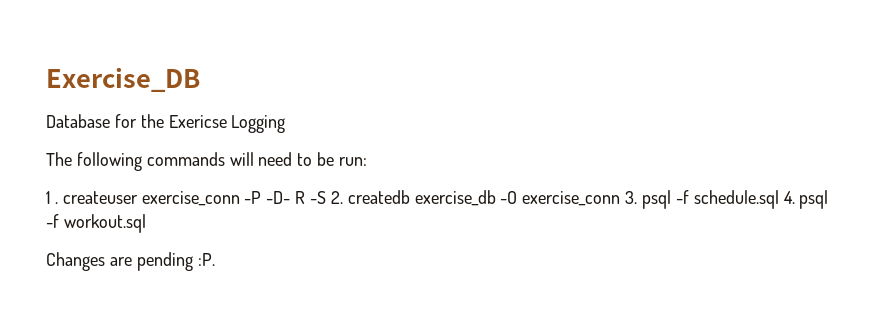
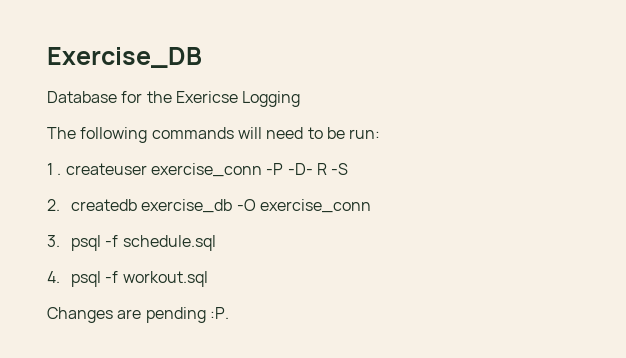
(327, 197) none -> (349, 169) //
(621, 198) none -> (371, 206) //
(779, 199) none -> (216, 243) //

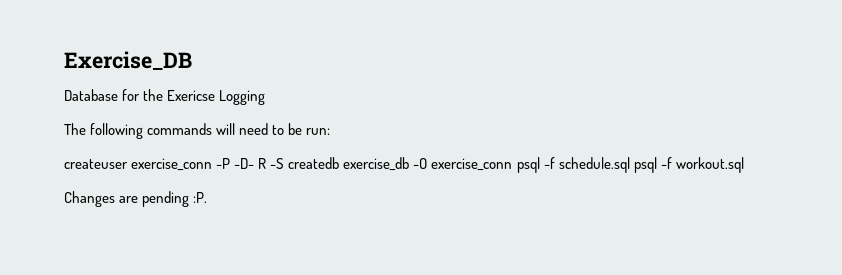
[47,163,62,175] 1 . -> (331, 131) none
[47,199,60,211] // 2. -> (285, 163) none
[47,235,60,247] // 3. -> (513, 164) none
[47,271,60,283] // 4. -> (630, 165) none

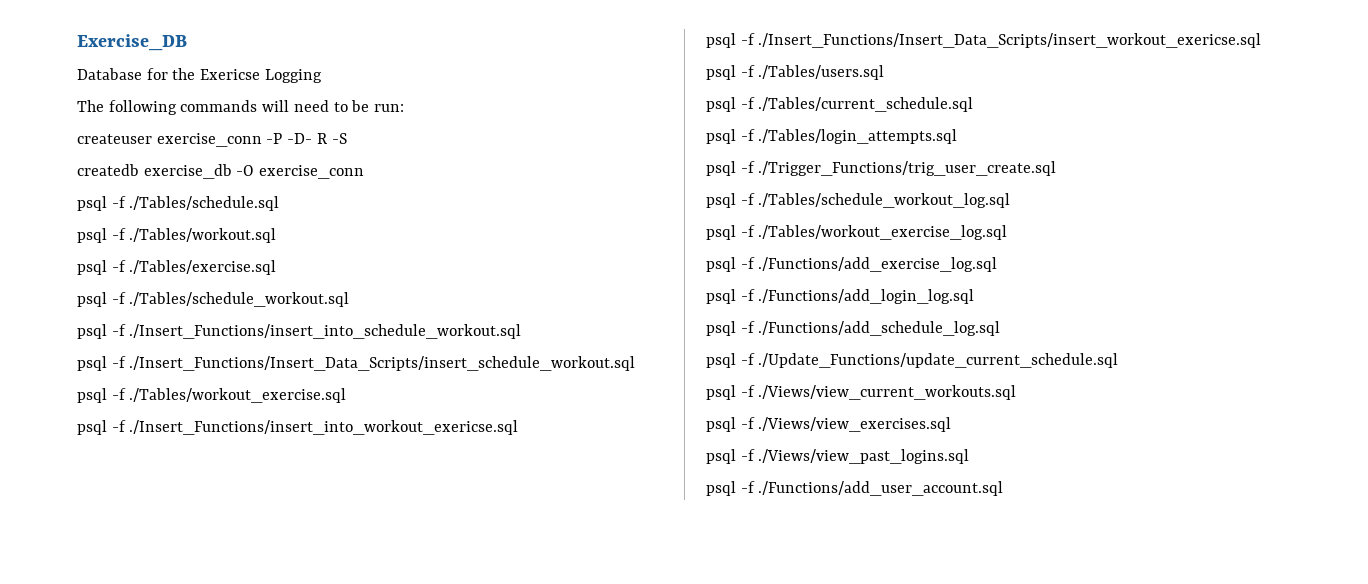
(285, 163) none -> (347, 138) //
[516,157,744,173] [64,191,208,207] psql -f schedule.sql psql -f workout.sql // Changes are pending :P. -> [77,196,280,211] [77,228,277,243] [77,260,277,275] [77,292,350,307] [77,324,522,339] [77,356,636,371] [77,388,347,403] [77,420,519,435] [706,33,1262,48] [706,65,885,80] [706,97,974,112] [706,129,958,144] [706,161,1057,176] [706,193,1011,208] [706,225,1008,240] [706,257,998,272] [706,289,975,304] [706,321,1001,336] [706,353,1119,368] [706,385,1017,400] [706,417,952,432] [706,449,970,464] [706,481,1004,496] // psql -f ./Tables/schedule.sql // psql -f ./Tables/workout.sql // psql -f ./Tables/exercise.sql // psql -f ./Tables/schedule_workout.sql // psql -f ./Insert_Functions/insert_into_schedule_workout.sql // psql -f ./Insert_Functions/Insert_Data_Scripts/insert_schedule_workout.sql // psql -f ./Tables/workout_exercise.sql // psql -f ./Insert_Functions/insert_into_workout_exericse.sql // psql -f ./Insert_Functions/Insert_Data_Scripts/insert_workout_exericse.sql // psql -f ./Tables/users.sql // psql -f ./Tables/current_schedule.sql // psql -f ./Tables/login_attempts.sql // psql -f ./Trigger_Functions/trig_user_create.sql // psql -f ./Tables/schedule_workout_log.sql // psql -f ./Tables/workout_exercise_log.sql // psql -f ./Functions/add_exercise_log.sql // psql -f ./Functions/add_login_log.sql // psql -f ./Functions/add_schedule_log.sql // psql -f ./Update_Functions/update_current_schedule.sql // psql -f ./Views/view_current_workouts.sql // psql -f ./Views/view_exercises.sql // psql -f ./Views/view_past_logins.sql // psql -f ./Functions/add_user_account.sql

